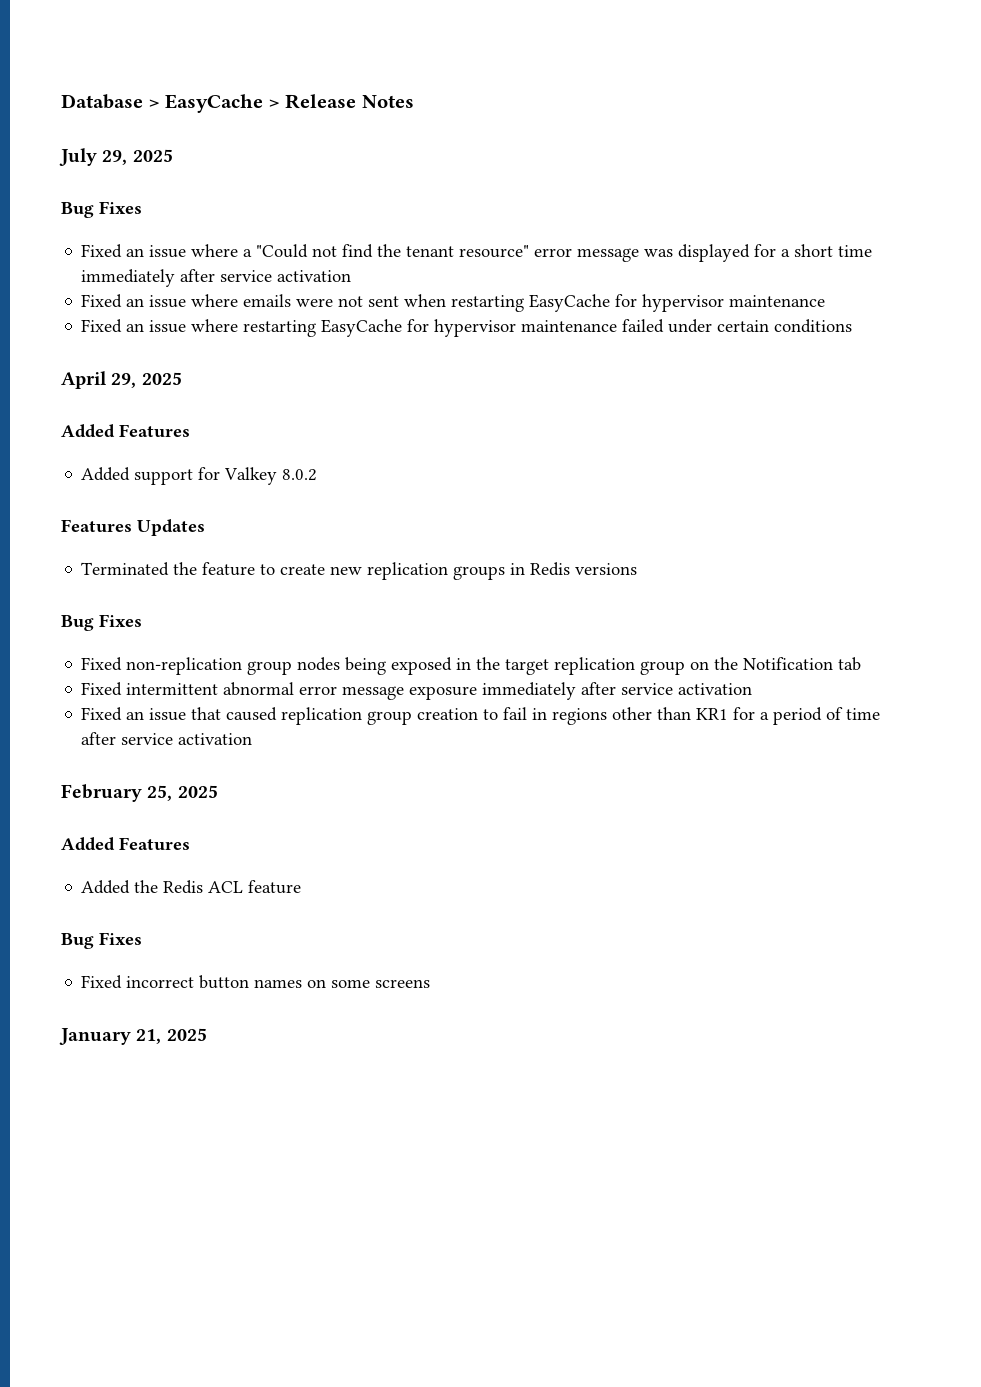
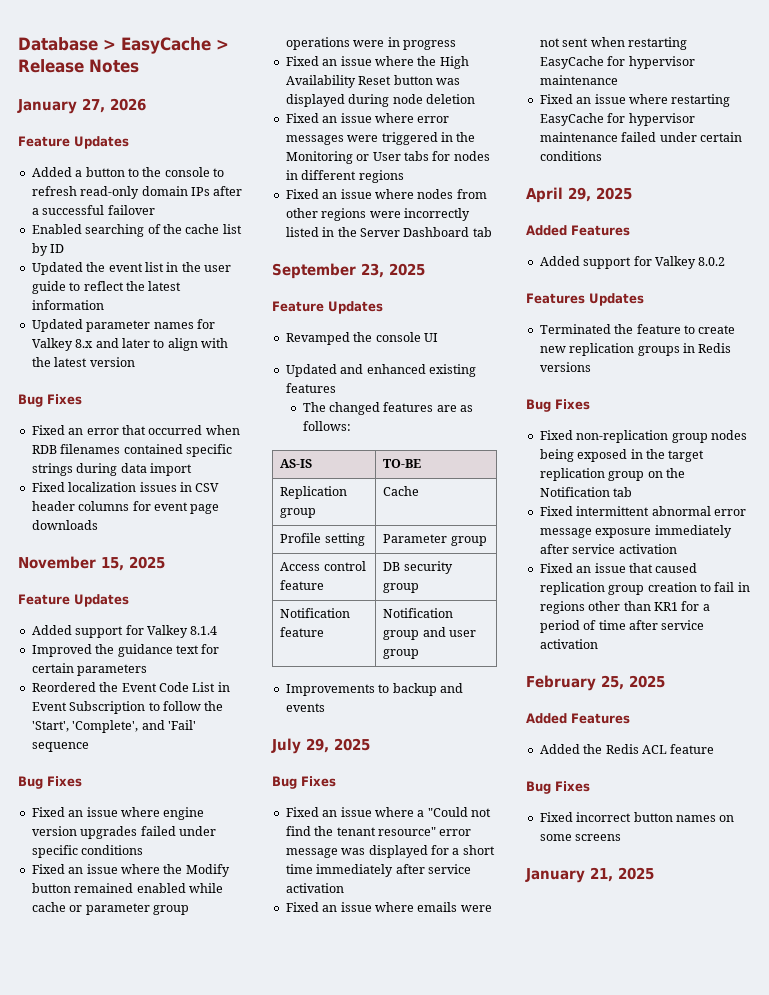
(414, 101) none -> [17,98,146,114] [18,136,129,149] [31,167,224,177] [31,186,243,199] [31,205,155,215] [31,224,242,237] [31,243,65,256] [31,262,231,275] [31,281,182,294] [31,300,104,310] [31,319,215,332] [31,338,228,351] [31,357,135,367] [18,394,82,407] [31,425,240,435] [31,444,232,457] [31,463,192,476] [31,482,220,492] [31,501,220,514] [31,520,98,530] [18,556,165,571] [18,594,129,607] [31,625,218,638] [31,644,220,657] [31,663,148,676] [31,682,230,692] [31,701,224,714] [31,720,196,733] [31,742,89,752] [18,776,82,789] [31,807,205,820] [31,826,216,839] [31,845,144,858] [31,864,230,877] [31,883,223,893] [31,902,189,915] [285,37,456,50] [285,56,469,69] [285,75,460,88] [285,94,475,107] [285,113,450,123] [285,132,476,145] [285,151,490,164] [285,170,404,183] [285,189,487,199] [285,208,470,221] [285,227,492,237] [272,263,425,279] [272,301,383,314] [285,332,438,345] [285,364,476,377] [285,383,336,393] [302,402,474,415] [302,421,351,431] [280,459,313,468] [383,459,422,468] [280,486,348,499] [280,508,317,518] [383,486,420,496] [280,533,365,546] [383,534,487,546] [280,561,366,571] [280,580,325,590] [383,561,453,574] [383,583,420,593] [280,608,351,618] [280,627,325,637] [383,608,454,618] [383,627,476,640] [383,649,420,659] [285,683,463,696] [285,703,325,712] // January 27, 2026 // Feature Updates // Added a button to the console to refresh read-only domain IPs after a successful failover // Enabled searching of the cache list by ID // Updated the event list in the user guide to reflect the latest information // Updated parameter names for Valkey 8.x and later to align with the latest version // Bug Fixes // Fixed an error that occurred when RDB filenames contained specific strings during data import // Fixed localization issues in CSV header columns for event page downloads // November 15, 2025 // Feature Updates // Added support for Valkey 8.1.4 // Improved the guidance text for certain parameters // Reordered the Event Code List in Event Subscription to follow the 'Start', 'Complete', and 'Fail' sequence // Bug Fixes // Fixed an issue where engine version upgrades failed under specific conditions // Fixed an issue where the Modify button remained enabled while cache or parameter group operations were in progress // Fixed an issue where the High Availability Reset button was displayed during node deletion // Fixed an issue where error messages were triggered in the Monitoring or User tabs for nodes in different regions // Fixed an issue where nodes from other regions were incorrectly listed in the Server Dashboard tab // September 23, 2025 // Feature Updates // Revamped the console UI // Updated and enhanced existing features // The changed features are as follows: // AS-IS | TO-BE // Replication group | Cache // Profile setting | Parameter group // Access control feature | DB security group // Notification feature | Notification group and user group // Improvements to backup and events

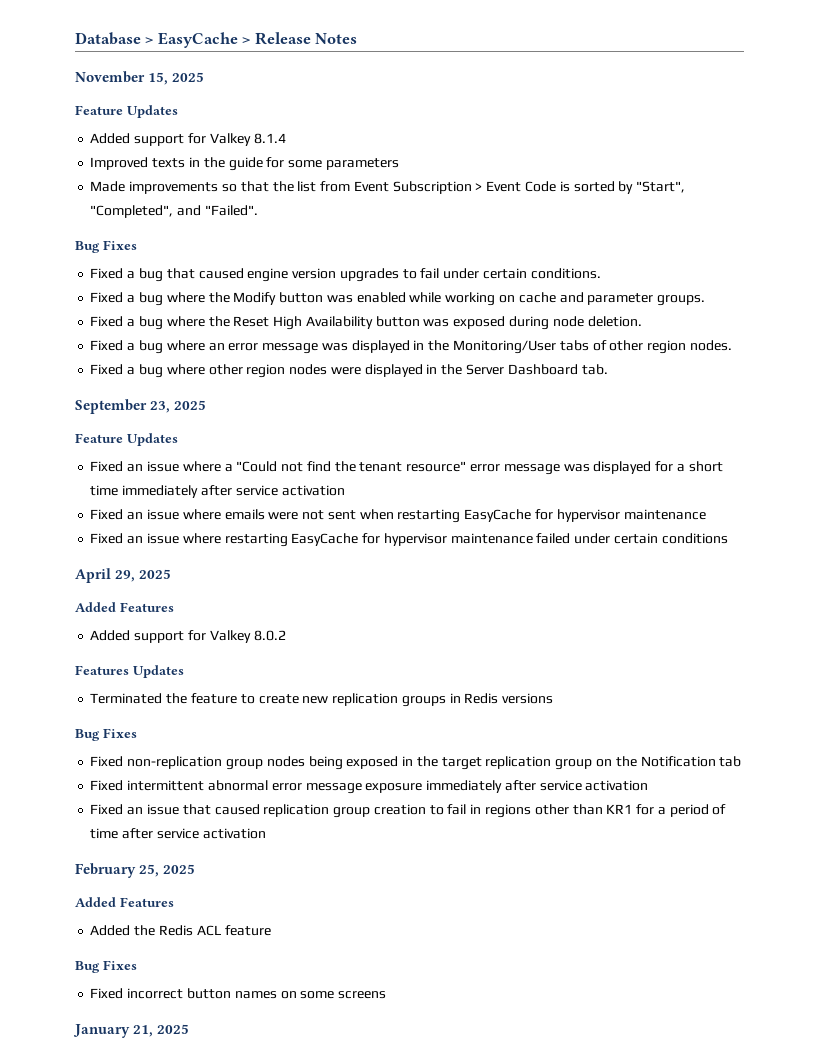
[17,98,146,114] [18,136,129,149] [31,167,224,177] [31,186,243,199] [31,205,155,215] [31,224,242,237] [31,243,65,256] [31,262,231,275] [31,281,182,294] [31,300,104,310] [31,319,215,332] [31,338,228,351] [31,357,135,367] [18,394,82,407] [31,425,240,435] [31,444,232,457] [31,463,192,476] [31,482,220,492] [31,501,220,514] [31,520,98,530] // January 27, 2026 // Feature Updates // Added a button to the console to refresh read-only domain IPs after a successful failover // Enabled searching of the cache list by ID // Updated the event list in the user guide to reflect the latest information // Updated parameter names for Valkey 8.x and later to align with the latest version // Bug Fixes // Fixed an error that occurred when RDB filenames contained specific strings during data import // Fixed localization issues in CSV header columns for event page downloads -> (358, 38) none
[95,644,220,657] [31,663,148,676] [31,682,230,692] [31,701,224,714] [31,720,196,733] [31,742,89,752] [18,776,82,789] [31,807,205,820] [31,826,216,839] [31,845,144,858] [31,864,118,874] the guidance text for certain parameters // Reordered the Event Code List in Event Subscription to follow the 'Start', 'Complete', and 'Fail' sequence // Bug Fixes // Fixed an issue where engine version upgrades failed under specific conditions // Fixed an issue -> [152,157,399,171] [90,181,686,194] [90,205,258,218] [75,240,137,253] [90,268,601,282] [90,292,163,306] texts in the guide for some parameters // Made improvements so that the list from Event Subscription > Event Code is sorted by "Start", "Completed", and "Failed". // Bug Fixes // Fixed a bug that caused engine version upgrades to fail under certain conditions. // Fixed a bug
[74,883,134,893] remained -> [326,295,353,303] was
[31,902,189,915] [285,37,456,50] [285,56,437,66] cache or parameter group operations were in progress // Fixed an issue where the -> [445,292,706,306] [90,316,270,330] working on cache and parameter groups. // Fixed a bug where the Reset
[358,75,460,85] [285,94,345,107] Reset button was displayed -> [375,316,506,329] button was exposed
[425,94,475,104] [285,113,450,123] [285,132,476,145] [285,151,490,164] [285,170,404,183] [285,189,487,199] [285,208,470,221] [285,227,319,237] deletion // Fixed an issue where error messages were triggered in the Monitoring or User tabs for nodes in different regions // Fixed an issue where nodes from other regions were incorrectly listed -> [587,316,642,327] [90,340,732,354] [90,364,423,378] deletion. // Fixed a bug where an error message was displayed in the Monitoring/User tabs of other region nodes. // Fixed a bug where other region nodes were displayed
[472,227,492,237] tab -> [581,364,608,375] tab.
[285,332,438,345] [285,364,476,377] [285,383,336,393] [302,402,474,415] [302,421,351,431] [280,459,313,468] [383,459,422,468] [280,486,348,499] [280,508,317,518] [383,486,420,496] [280,533,365,546] [383,534,487,546] [280,561,366,571] [280,580,325,590] [383,561,453,574] [383,583,420,593] [280,608,351,618] [280,627,325,637] [383,608,454,618] [383,627,476,640] [383,649,420,659] [285,683,463,696] [285,703,325,712] [271,738,370,754] [272,776,336,789] // Revamped the console UI // Updated and enhanced existing features // The changed features are as follows: // AS-IS | TO-BE // Replication group | Cache // Profile setting | Parameter group // Access control feature | DB security group // Notification feature | Notification group and user group // Improvements to backup and events // July 29, 2025 // Bug Fixes -> (178, 439) none

